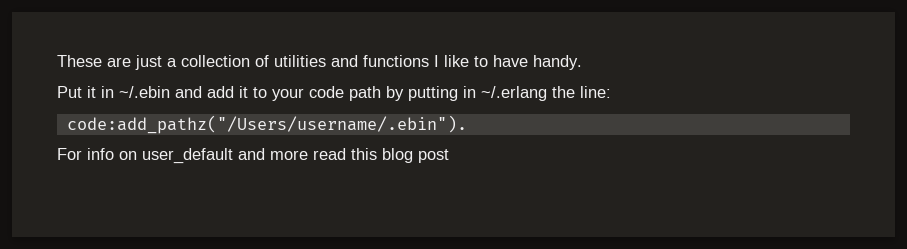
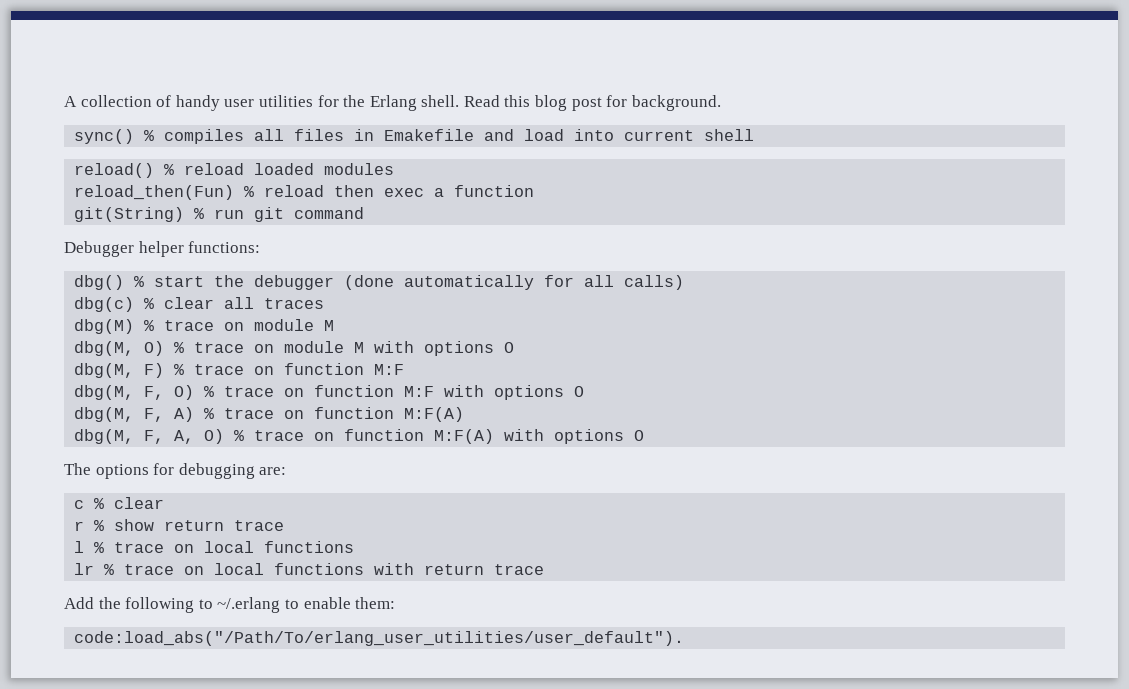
[57,55,582,70] [57,86,611,101] [66,115,467,134] [57,148,449,164] These are just a collection of utilities and functions I like to have handy. // Put it in ~/.ebin and add it to your code path by putting in ~/.erlang the line: // code:add_pathz("/Users/username/.ebin"). // For info on user_default and more read this blog post -> [64,95,721,111] [74,129,755,144] [74,163,395,178] [74,185,535,200] [74,207,365,222] [64,241,261,257] [74,275,685,290] [74,297,325,312] [74,319,335,334] [74,341,515,356] [74,363,405,378] [74,385,585,400] [74,407,465,422] [74,429,645,444] [64,463,287,479] [74,497,165,509] [74,519,285,531] [74,541,355,553] [74,563,545,575] [64,597,396,613] [74,631,685,646] A collection of handy user utilities for the Erlang shell. Read this blog post for background. // sync() % compiles all files in Emakefile and load into current shell // reload() % reload loaded modules // reload_then(Fun) % reload then exec a function // git(String) % run git command // Debugger helper functions: // dbg() % start the debugger (done automatically for all calls) // dbg(c) % clear all traces // dbg(M) % trace on module M // dbg(M, O) % trace on module M with options O // dbg(M, F) % trace on function M:F // dbg(M, F, O) % trace on function M:F with options O // dbg(M, F, A) % trace on function M:F(A) // dbg(M, F, A, O) % trace on function M:F(A) with options O // The options for debugging are: // c % clear // r % show return trace // l % trace on local functions // lr % trace on local functions with return trace // Add the following to ~/.erlang to enable them: // code:load_abs("/Path/To/erlang_user_utilities/user_default").

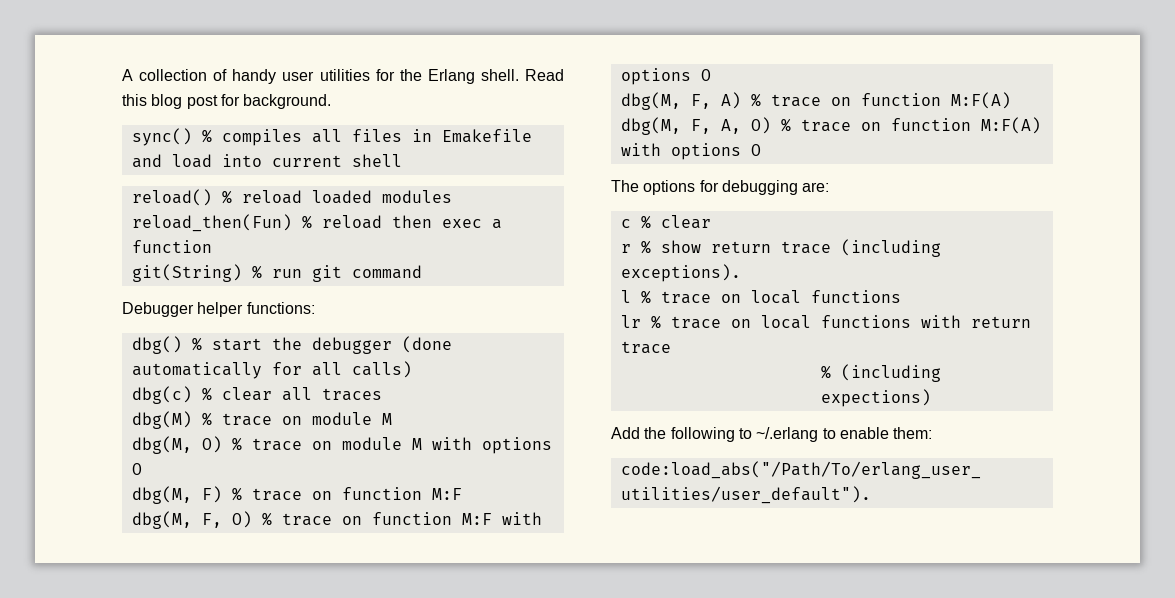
(285, 525) none -> [840,239,941,257] [620,264,741,282] (including exceptions).
(545, 569) none -> [820,364,941,382] [820,389,931,407] // % (including expections)

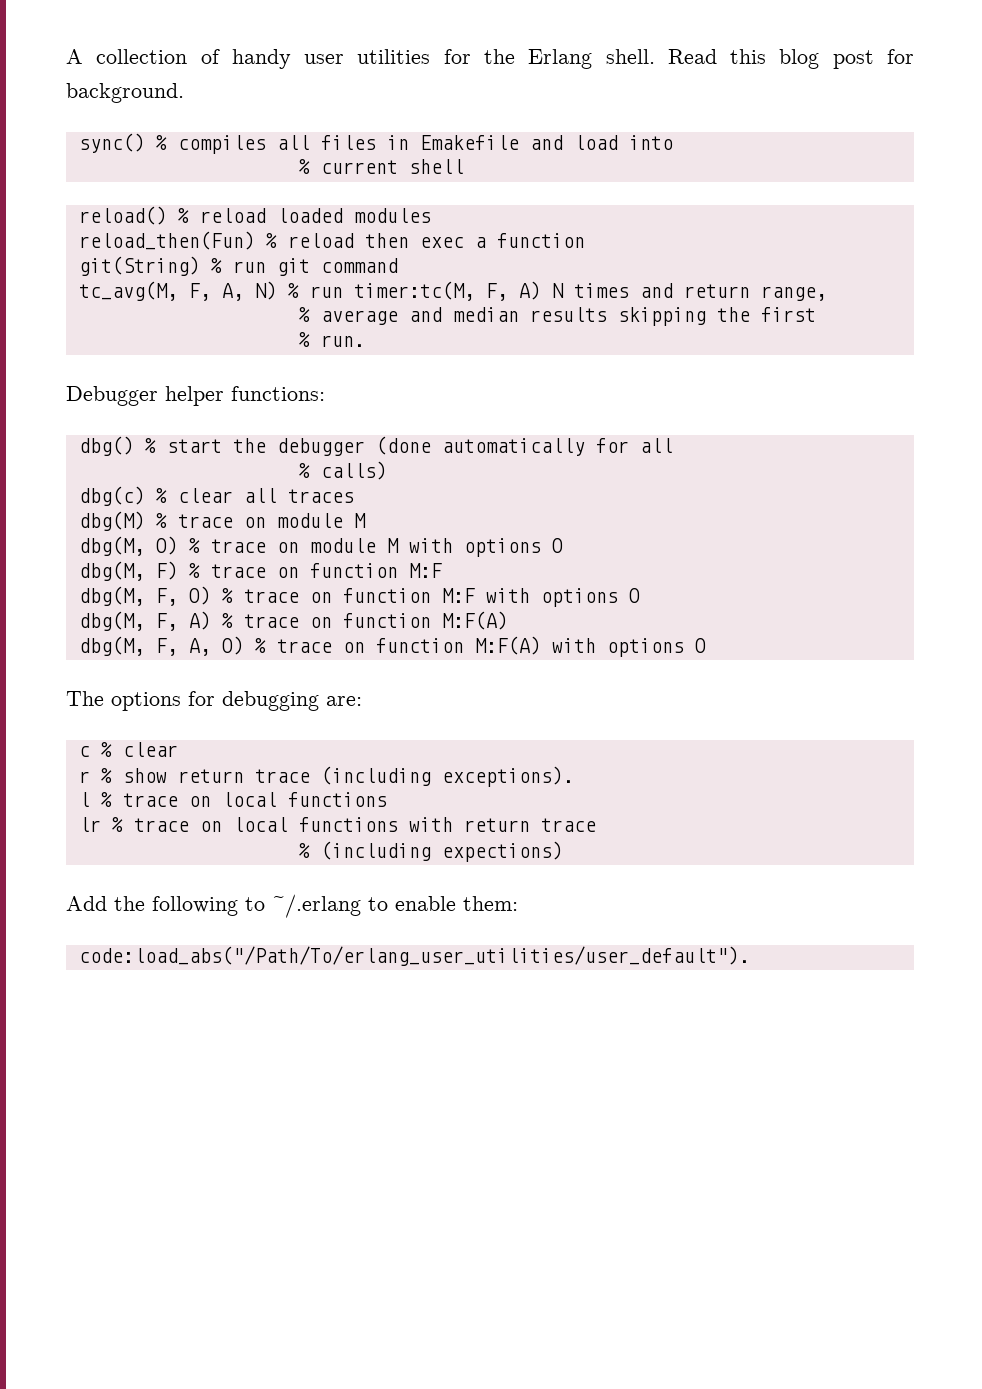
(262, 160) none -> [298,159,310,174] // %
(422, 272) none -> [78,281,827,301] [298,307,816,326] [298,332,365,347] // tc_avg(M, F, A, N) % run timer:tc(M, F, A) N times and return range, // % average and median results skipping the first // % run.
(342, 369) none -> [298,463,310,478] // %

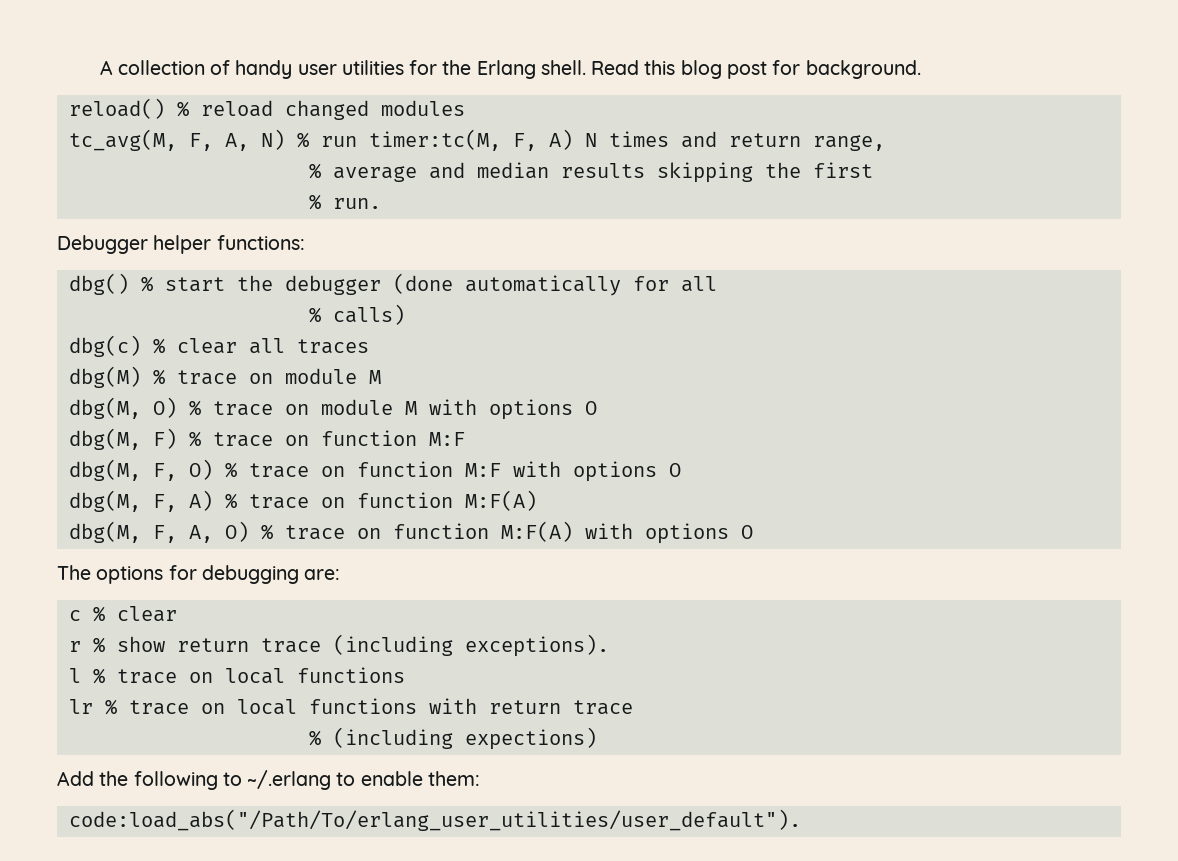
[78,133,673,154] [298,159,464,174] // sync() % compiles all files in Emakefile and load into // % current shell -> (921, 69) none
[276,208,343,223] loaded -> [284,100,369,120] changed
[78,231,585,250] [78,256,398,276] // reload_then(Fun) % reload then exec a function // git(String) % run git command -> (465, 108) none

